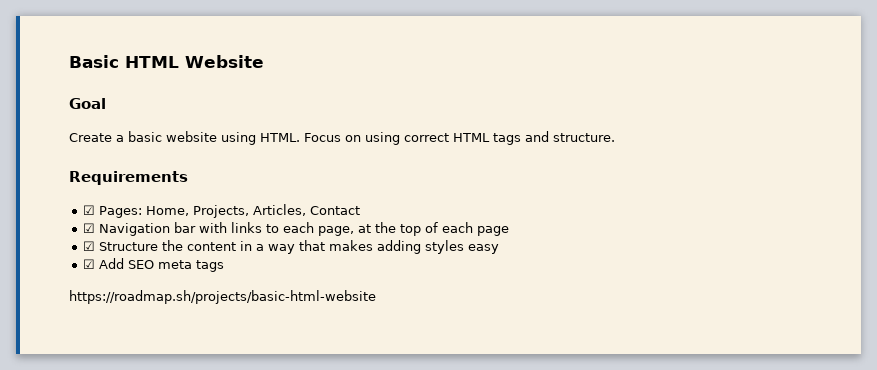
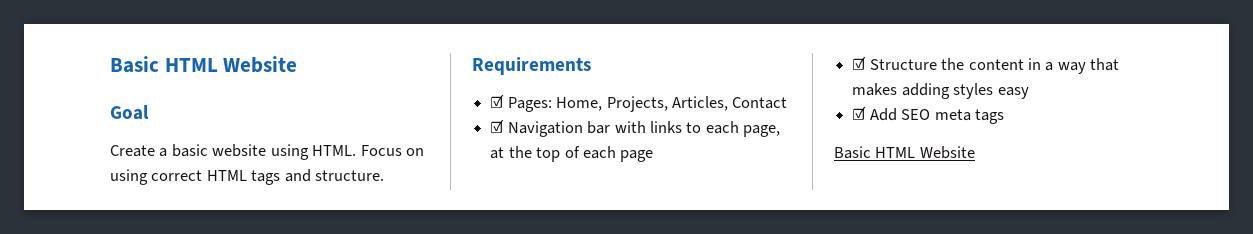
[69,290,376,304] https://roadmap.sh/projects/basic-html-website -> [834,146,975,159] Basic HTML Website

